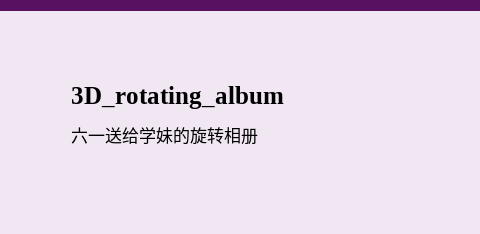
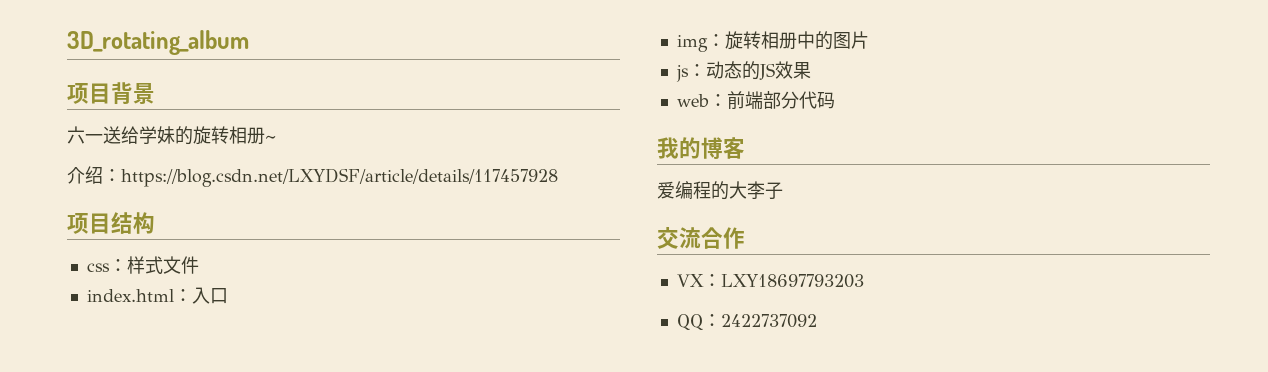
(284, 97) none -> [67,82,155,105] // 项目背景
(258, 136) none -> [265,135,276,142] [67,166,558,187] [67,212,155,234] [86,256,199,274] [86,287,228,304] [676,31,869,52] [675,61,811,82] [676,91,835,109] [657,137,745,159] [657,181,783,200] [657,227,745,249] [676,274,864,288] [676,314,817,331] ~ // 介绍：https://blog.csdn.net/LXYDSF/article/details/117457928 // 项目结构 // css：样式文件 // index.html：入口 // img：旋转相册中的图片 // js：动态的JS效果 // web：前端部分代码 // 我的博客 // 爱编程的大李子 // 交流合作 // VX：LXY18697793203 // QQ：2422737092

